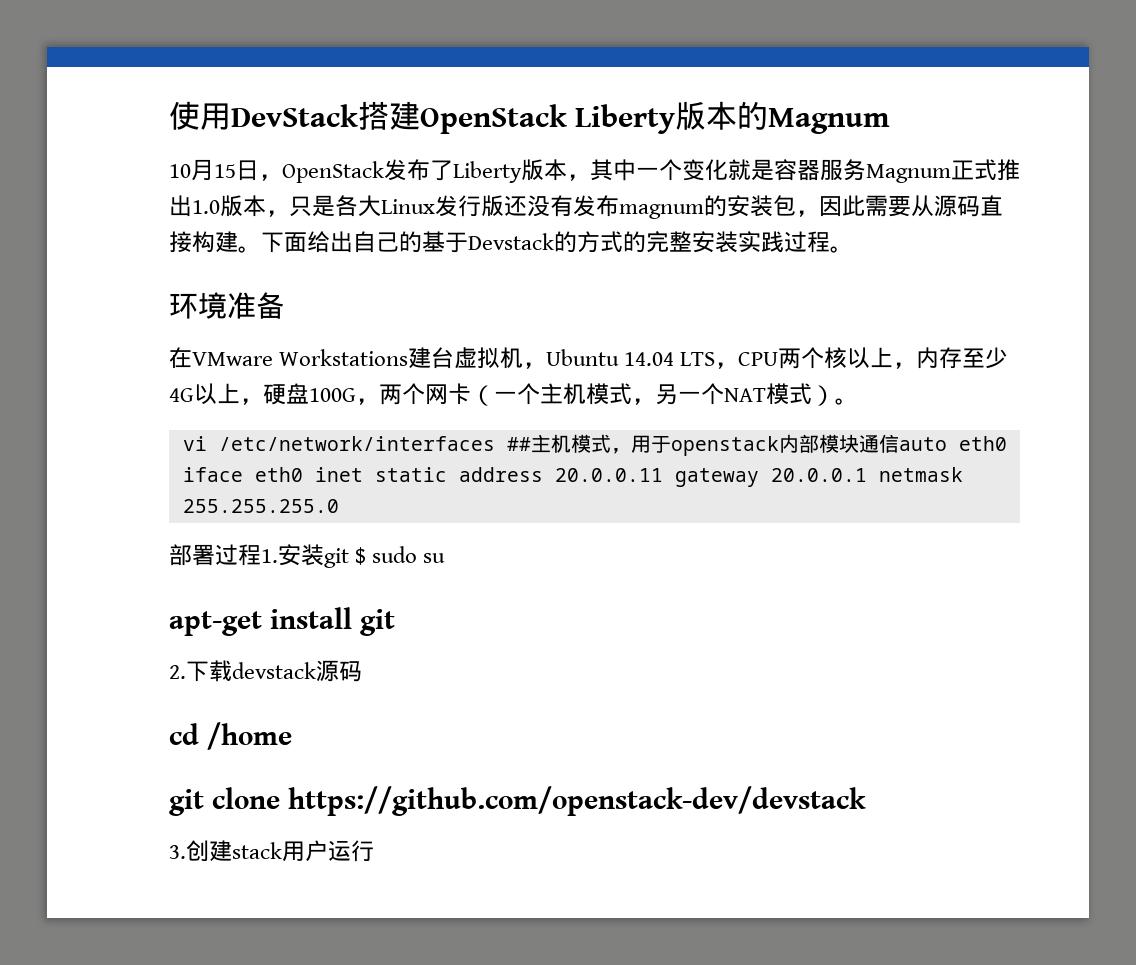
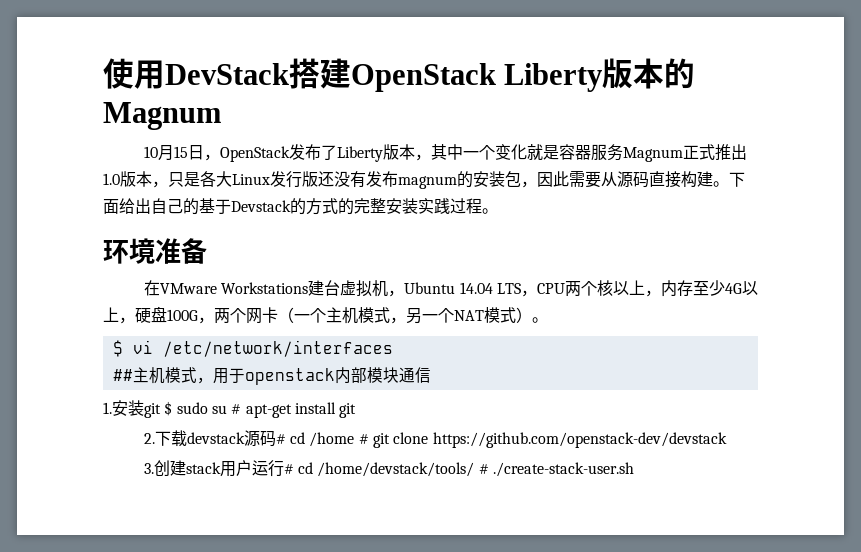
(858, 401) none -> [112,340,123,357] $
(495, 443) none -> (393, 348) //
[898,436,1007,451] [182,467,963,487] [182,499,339,513] [169,544,261,566] auto eth0 iface eth0 inet static address 20.0.0.11 gateway 20.0.0.1 netmask 255.255.255.0 // 部署过程 -> (431, 375) //
(446, 558) // -> [231,404,242,414] #
(362, 671) // -> [275,434,286,444] #
(292, 736) // -> [358,434,369,444] #
(374, 851) none -> [283,462,634,477] # cd /home/devstack/tools/ # ./create-stack-user.sh

